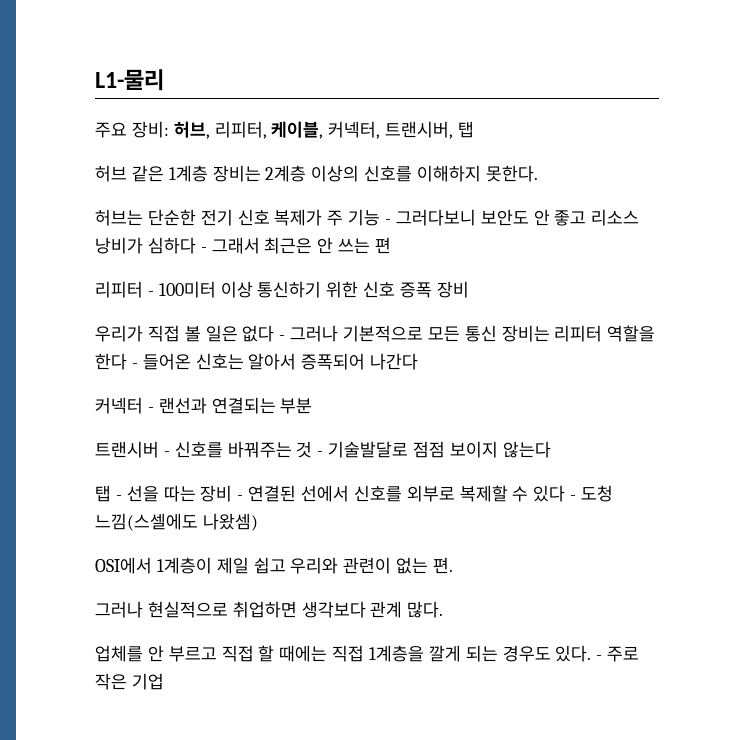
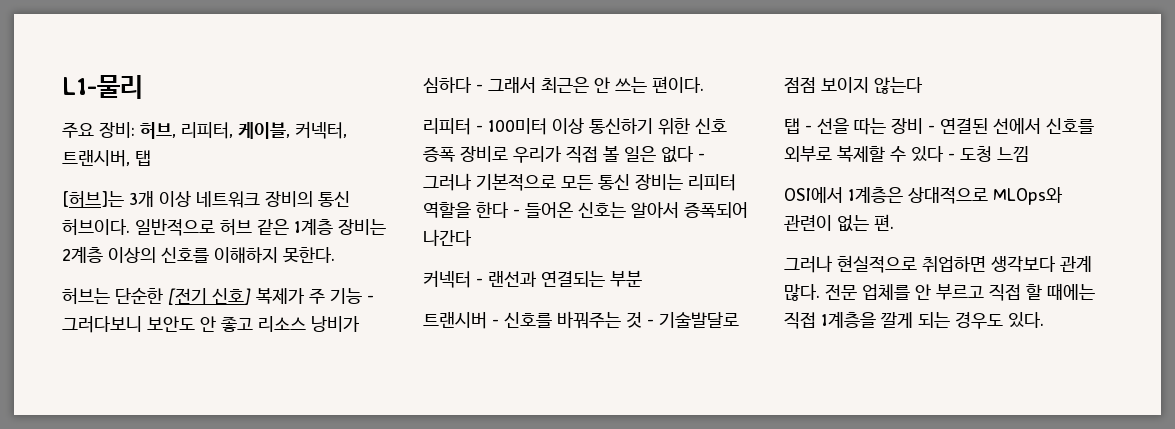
(475, 129) none -> [62,190,350,208] [62,218,215,236] [허브]는 3개 이상 네트워크 장비의 통신 허브이다. 일반적으로
[200,209,270,226] 전기 신호 -> [168,288,251,305] [전기 신호]
[375,237,392,254] 편 -> [652,76,704,93] 편이다.
[436,281,469,298] 장비 // -> [460,146,508,162] 장비로
[95,513,258,531] 느낌(스셀에도 나왔셈) -> [997,146,1029,162] 느낌
[156,557,339,574] 1계층이 제일 쉽고 우리와 -> [848,186,1063,205] 1계층은 상대적으로 MLOps와
(444, 609) // -> [825,284,857,300] 전문
[596,646,640,662] [95,673,164,690] - 주로 작은 기업 -> (1044, 320) none

